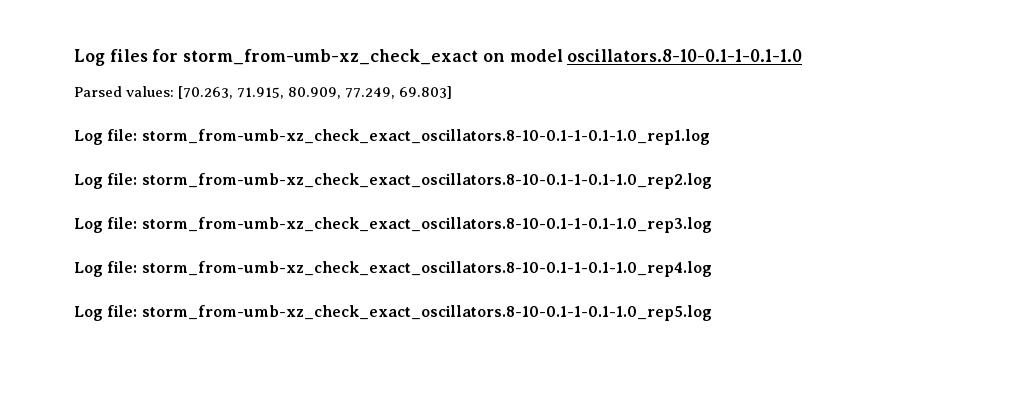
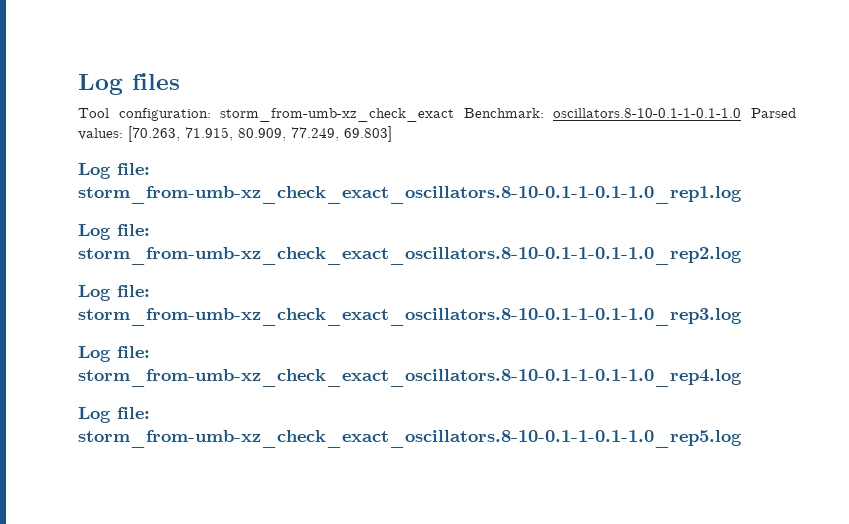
[152,49,563,65] for storm_from-umb-xz_check_exact on model -> [78,108,544,122] // Tool configuration: storm_from-umb-xz_check_exact Benchmark:
(803, 55) // -> (742, 113) none

